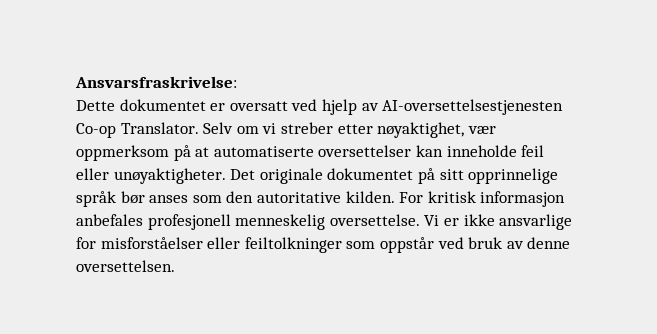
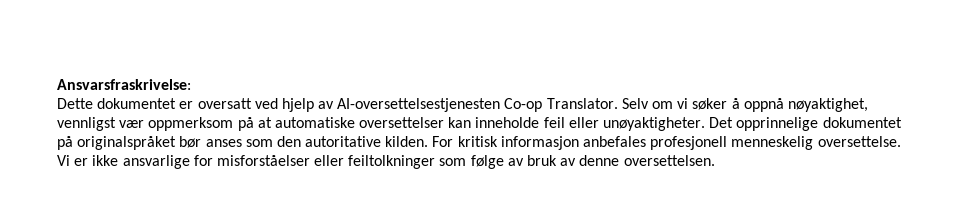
[280,122,465,138] streber etter nøyaktighet, -> [692,98,868,112] [57,117,116,131] søker å oppnå nøyaktighet, vennligst
[213,146,314,157] automatiserte -> [274,117,355,128] automatiske
[259,168,323,184] originale -> [736,117,819,131] opprinnelige
[439,168,559,184] [76,191,116,207] sitt opprinnelige språk -> [77,136,177,150] originalspråket
[379,237,464,253] oppstår ved -> [470,155,524,169] følge av

